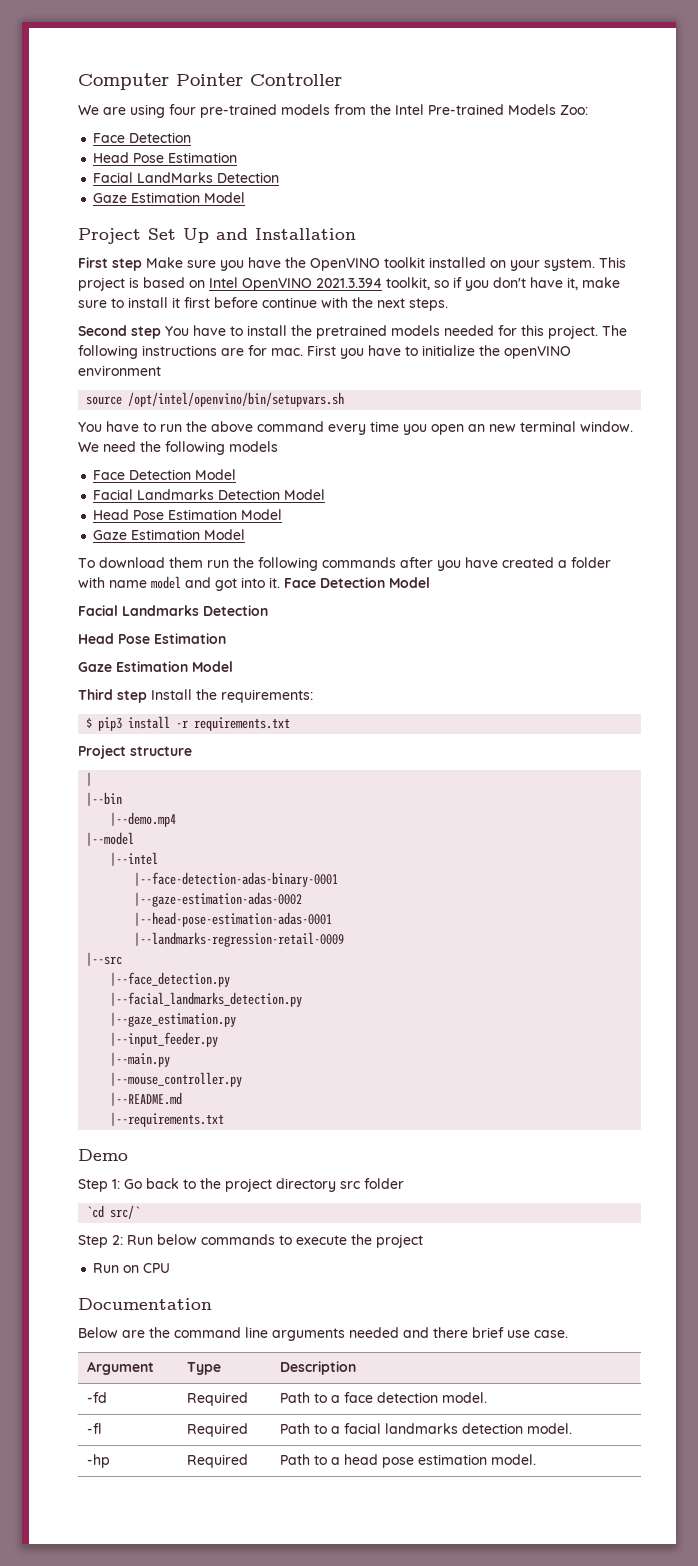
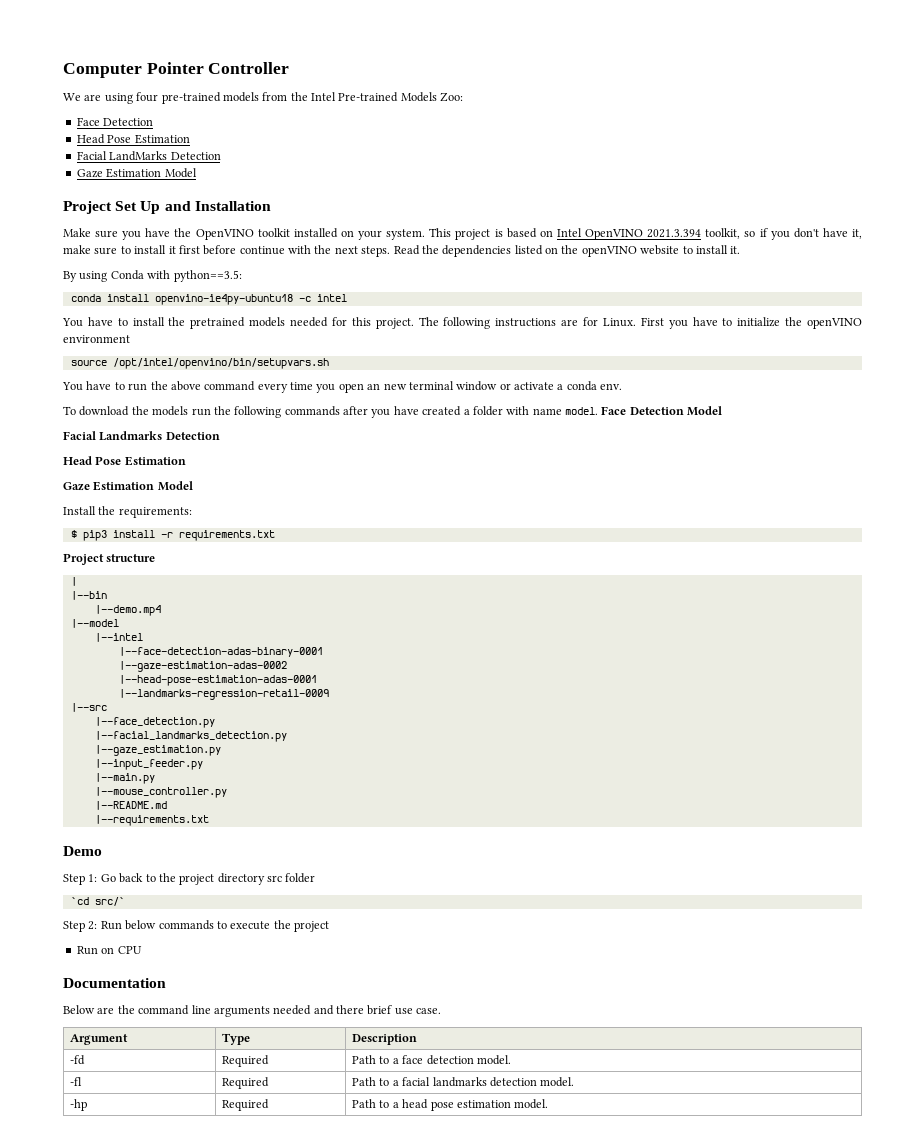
[78,257,142,271] First step -> (271, 206) none
[78,325,161,339] // Second step -> [393,245,741,257] [63,270,242,282] [70,294,347,305] Read the dependencies listed on the openVINO website to install it. // By using Conda with python==3.5: // conda install openvino-ie4py-ubuntu18 -c intel //
[271,348,303,356] mac. -> [602,318,636,327] Linux.
[580,421,633,432] [78,441,278,455] [93,469,237,480] [93,489,326,500] [93,509,283,520] [93,529,246,540] window. We need the following models // Face Detection Model // Facial Landmarks Detection Model // Head Pose Estimation Model // Gaze Estimation Model -> [456,381,623,391] window or activate a conda env.
[169,557,203,568] them -> [131,406,189,416] the models
[151,576,280,591] model and got into it. -> [565,407,598,415] model.
[78,689,147,703] Third step -> (193, 486) none

